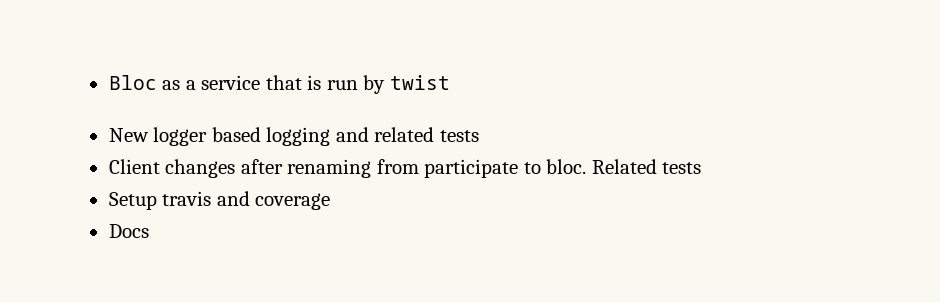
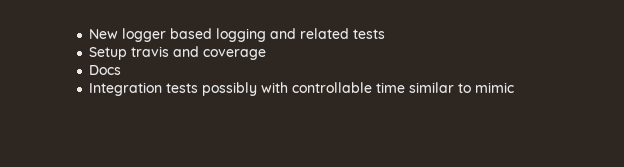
[108,75,450,94] Bloc as a service that is run by twist // -> (89, 34) none
[108,159,702,178] // Client changes after renaming from participate to bloc. Related tests -> (386, 34) none
(149, 231) none -> [89,82,515,96] // Integration tests possibly with controllable time similar to mimic

